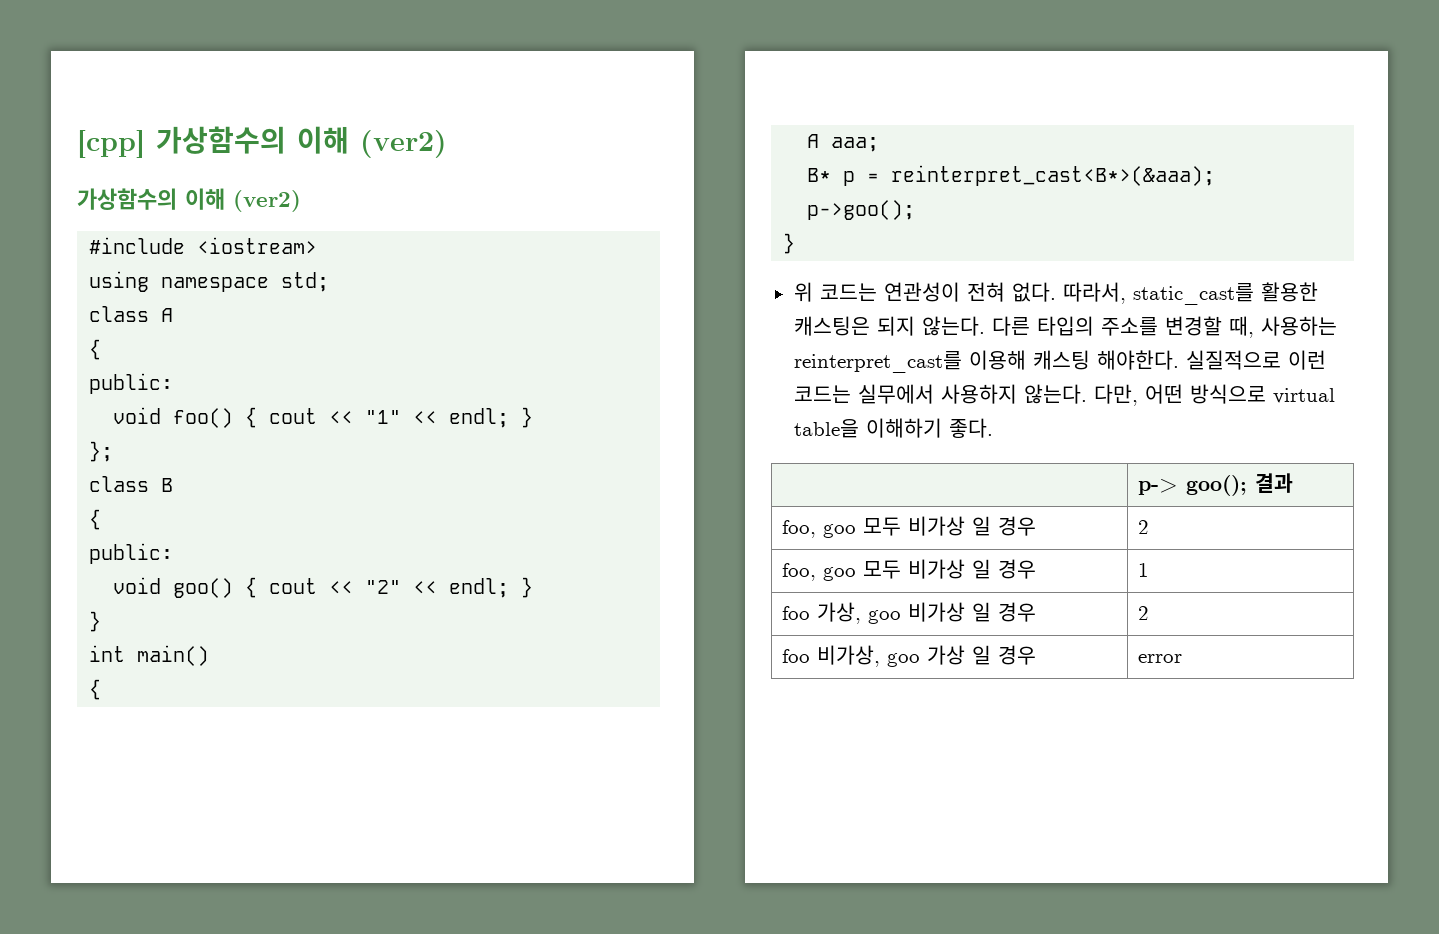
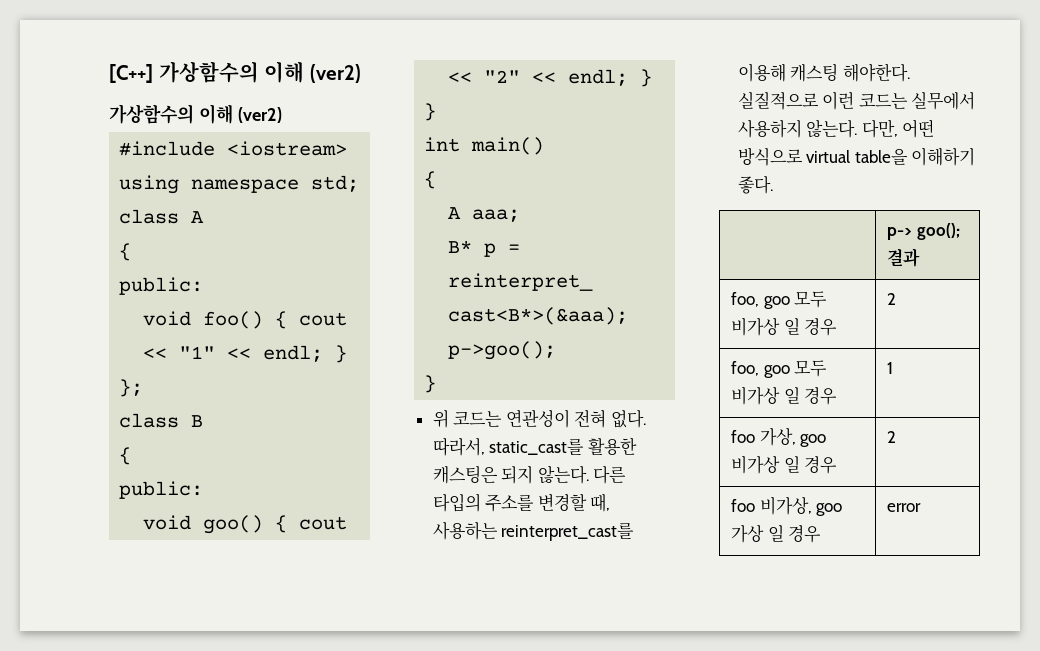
[77,130,145,158] [cpp] -> [109,64,153,83] [C++]

